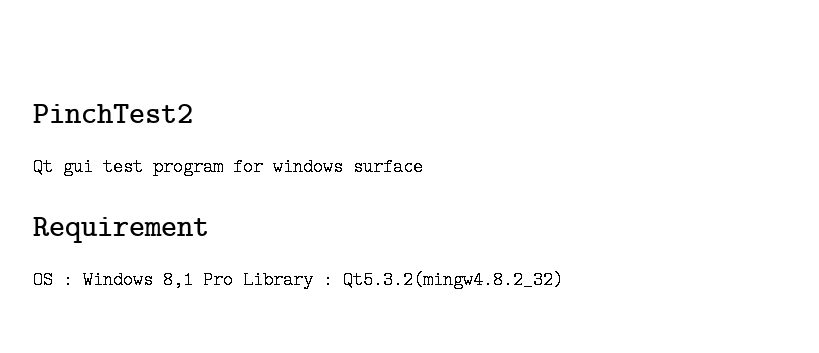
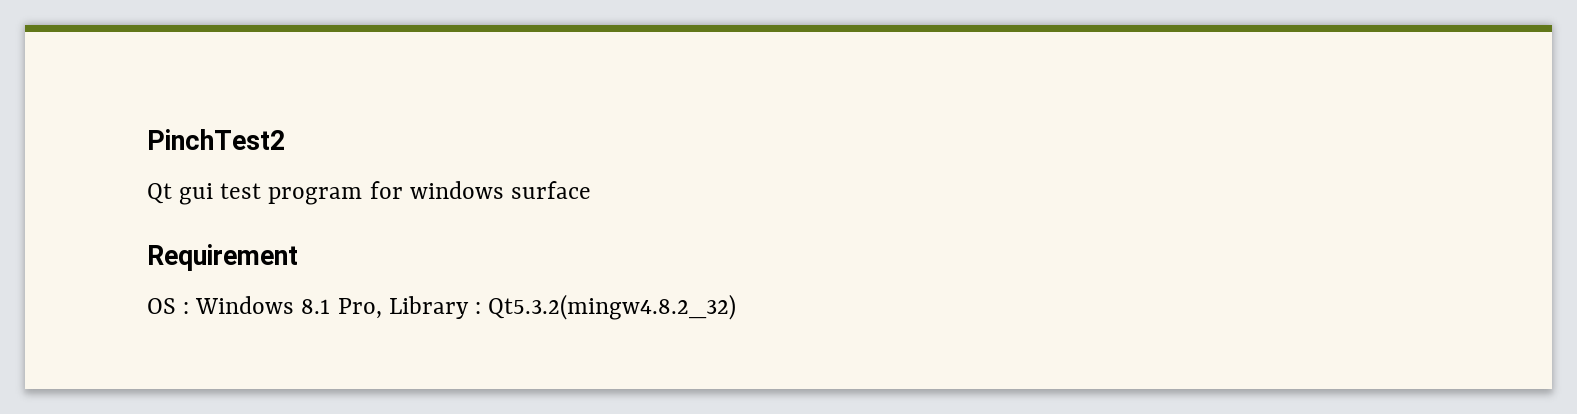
[163,271,233,289] 8,1 Pro -> [301,298,382,319] 8.1 Pro,

